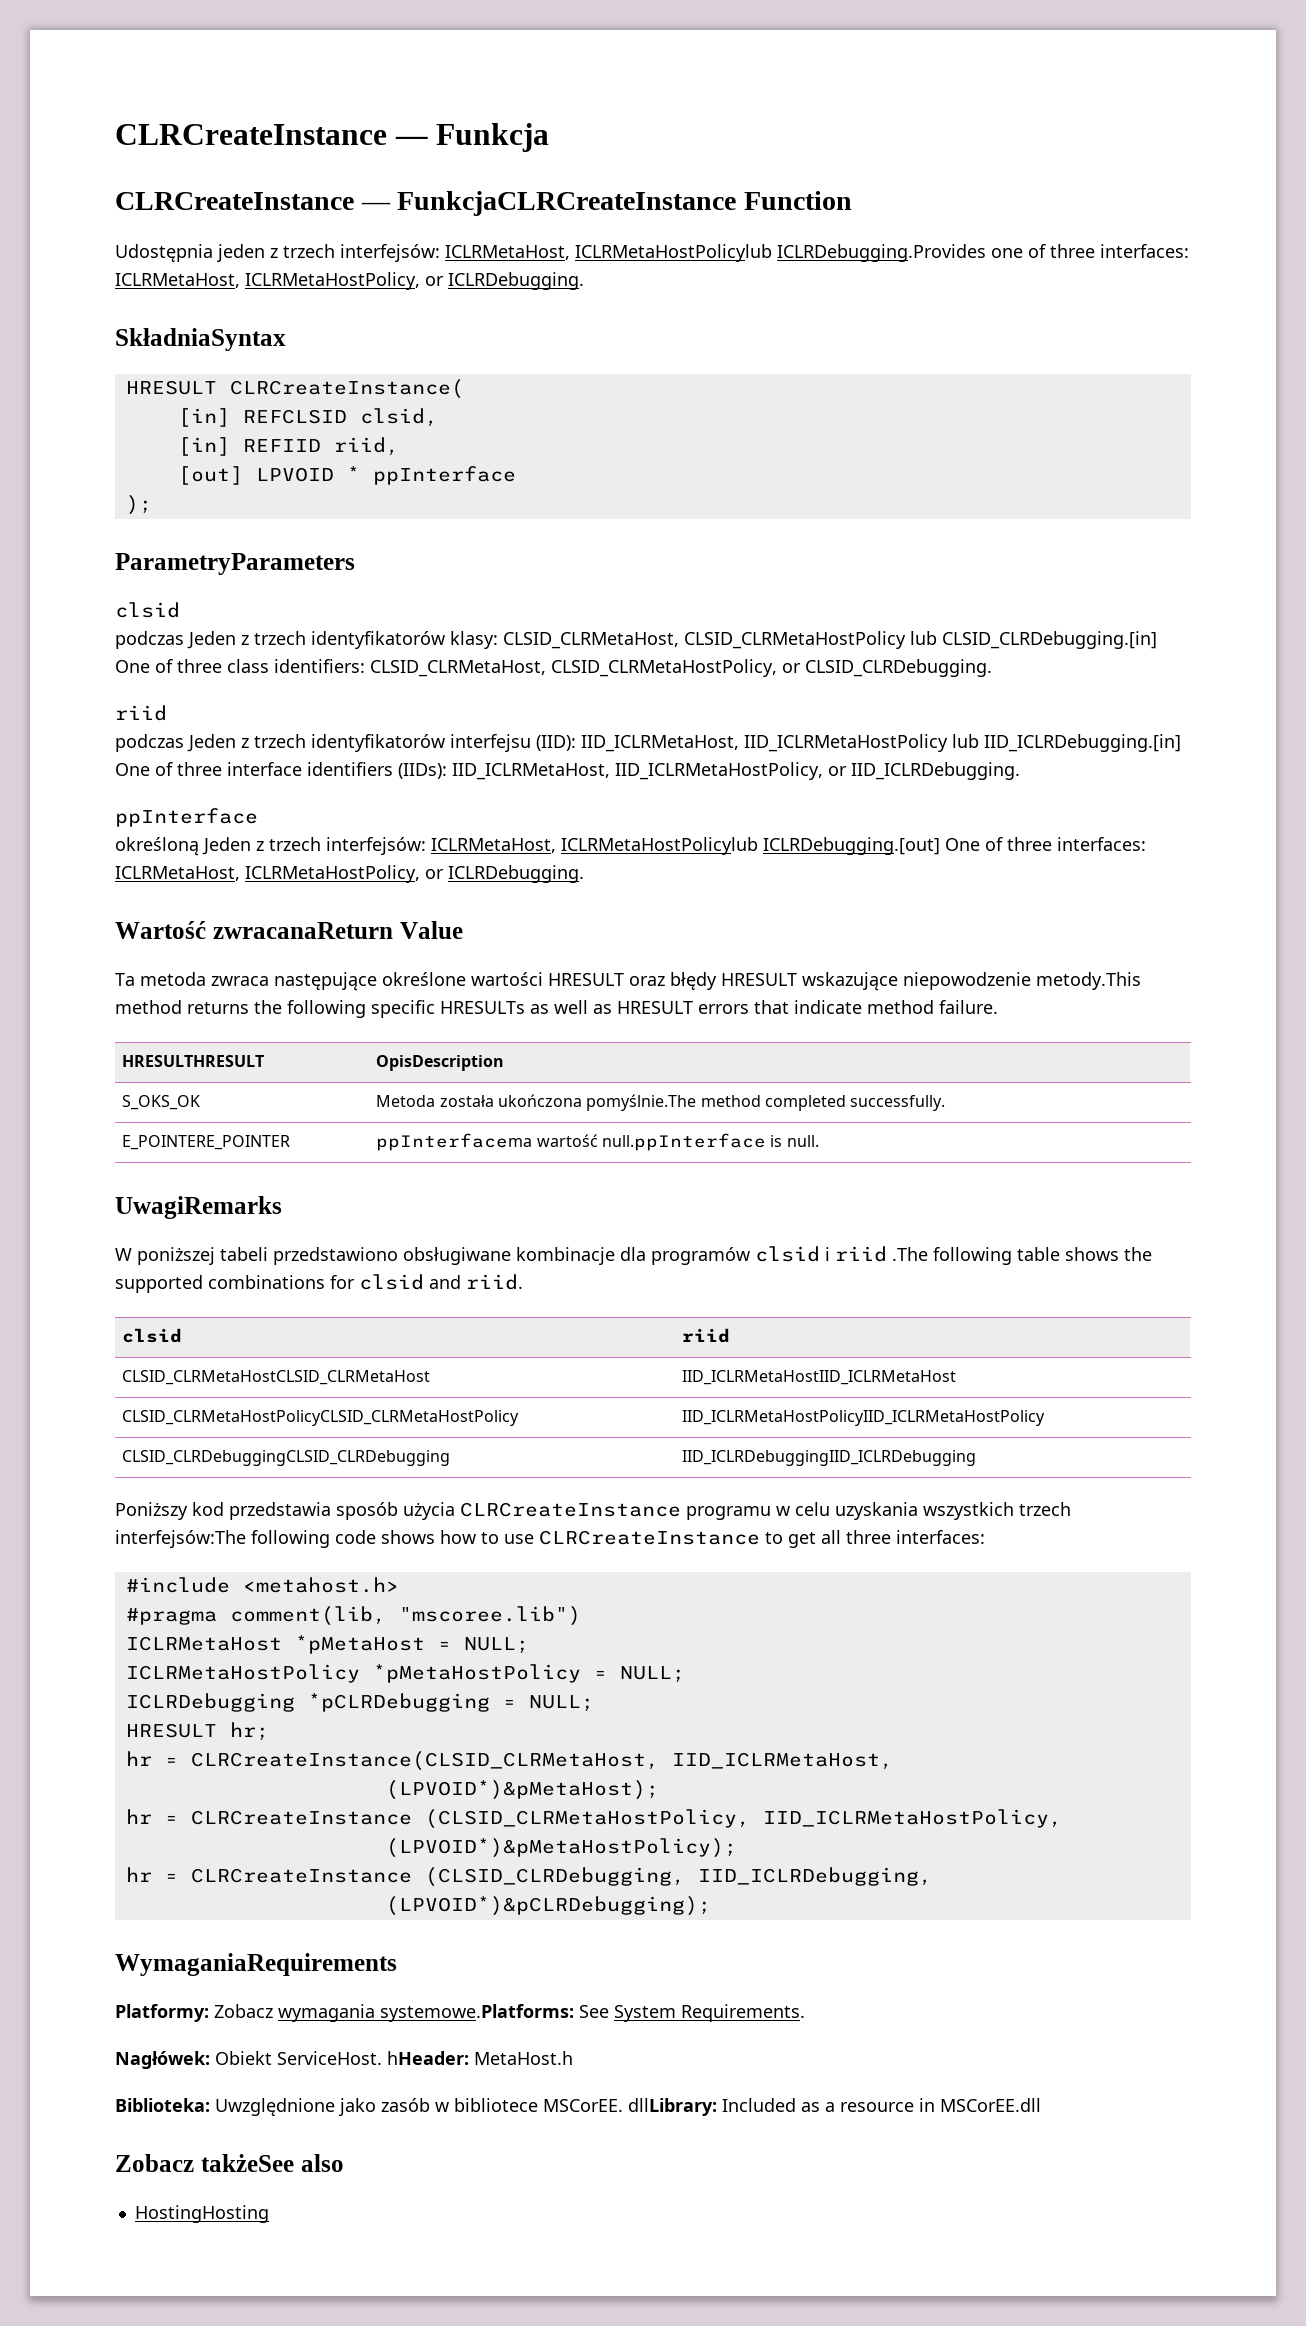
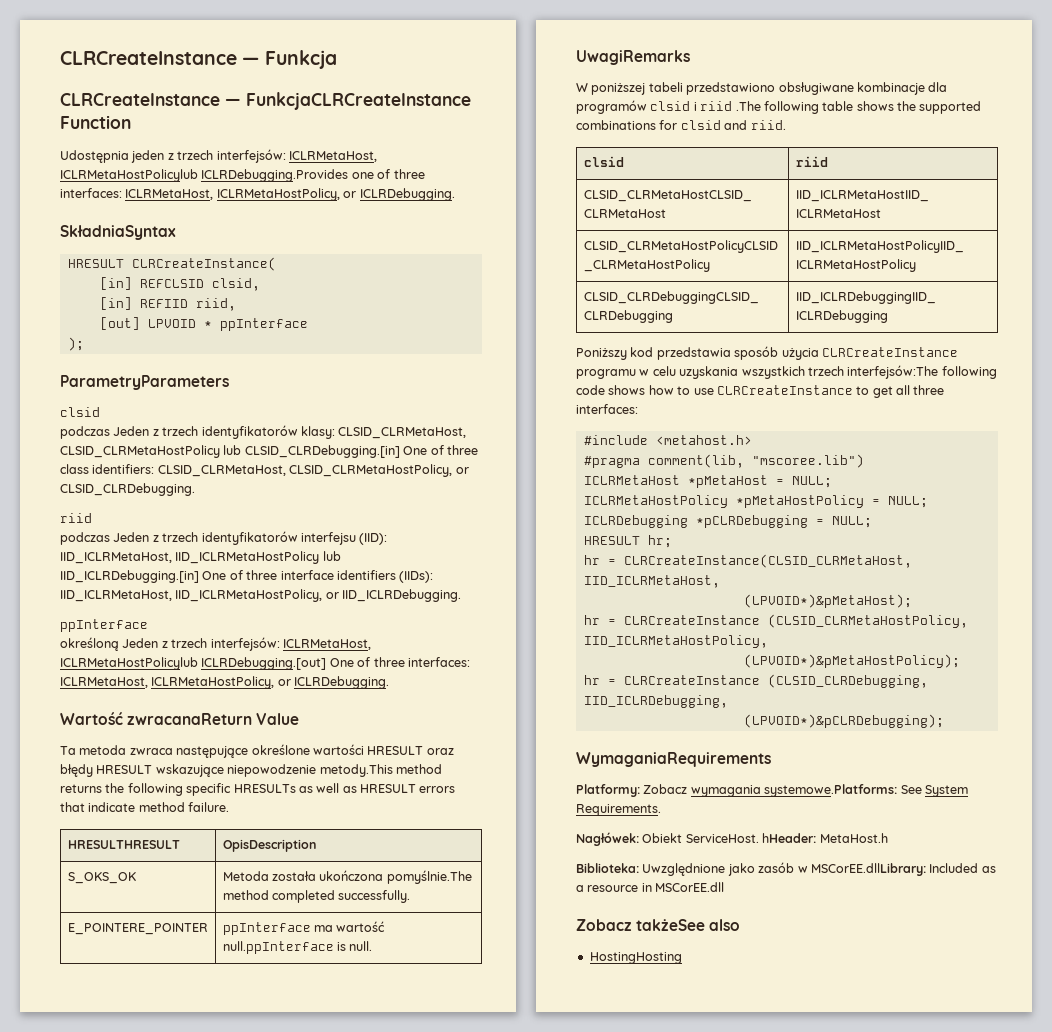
[376,1133,533,1151] ppInterfacema -> [222,922,333,935] ppInterface ma
[454,2098,717,2116] bibliotece MSCorEE. dllLibrary: -> [810,863,926,876] MSCorEE.dllLibrary:

